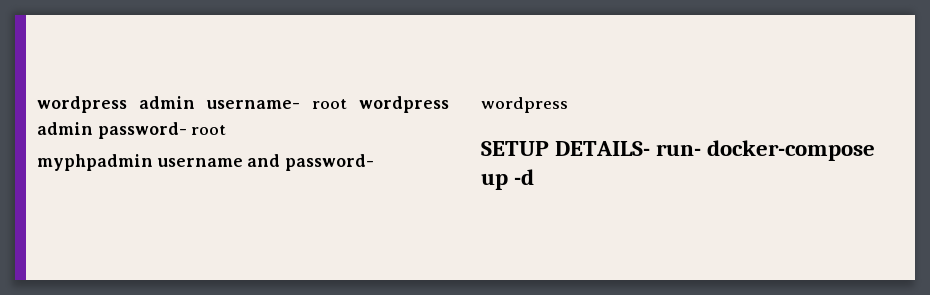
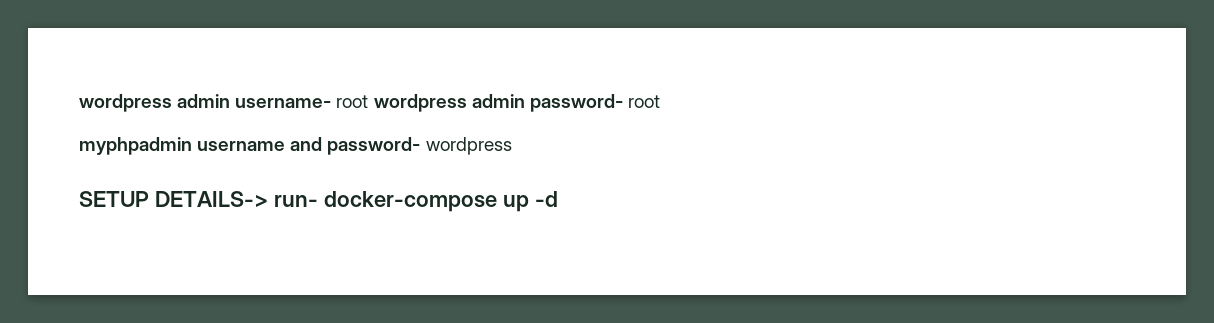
[555,141,651,156] DETAILS- -> [154,191,268,207] DETAILS->

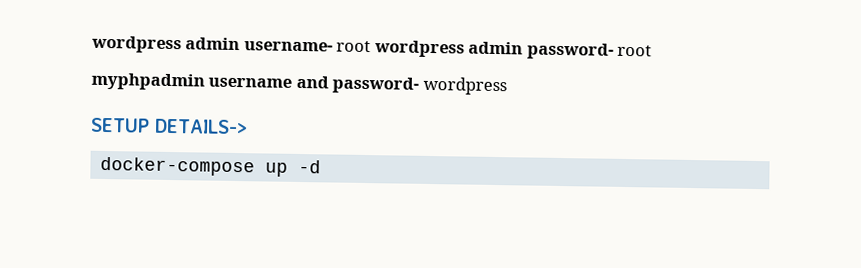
[273,195,318,207] run- -> (248, 126) //

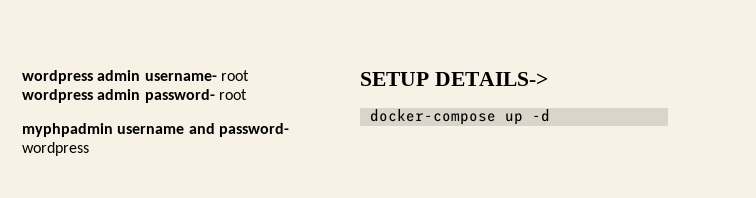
(372, 46) none -> (249, 75) //

